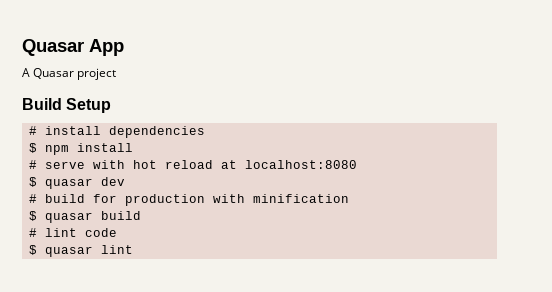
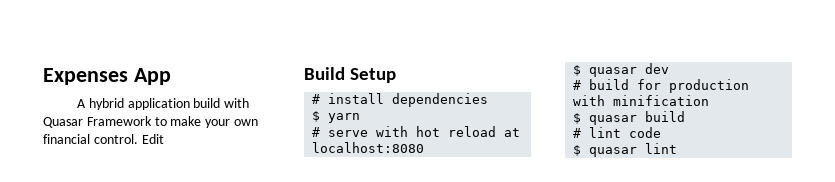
[22,39,84,56] Quasar -> [43,68,128,85] Expenses
[33,68,117,80] Quasar project -> [88,98,250,110] [43,116,258,128] [43,134,164,144] hybrid application build with Quasar Framework to make your own financial control. Edit
[44,143,133,155] npm install -> [328,113,361,123] yarn

